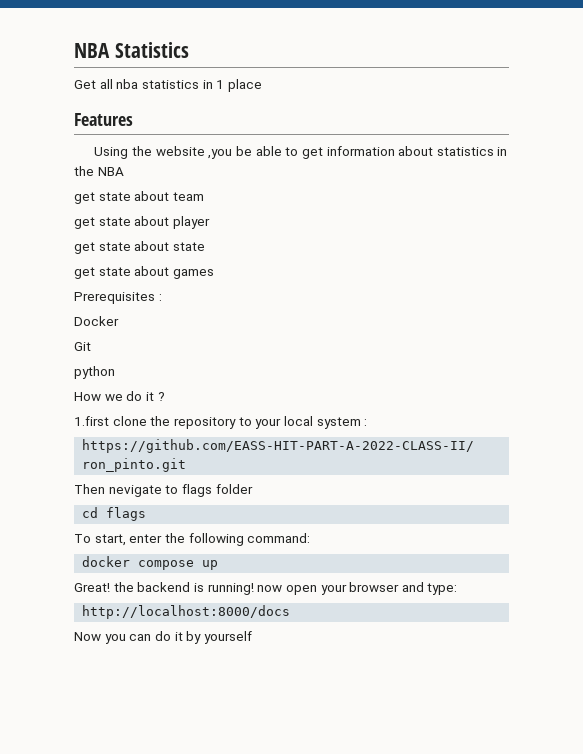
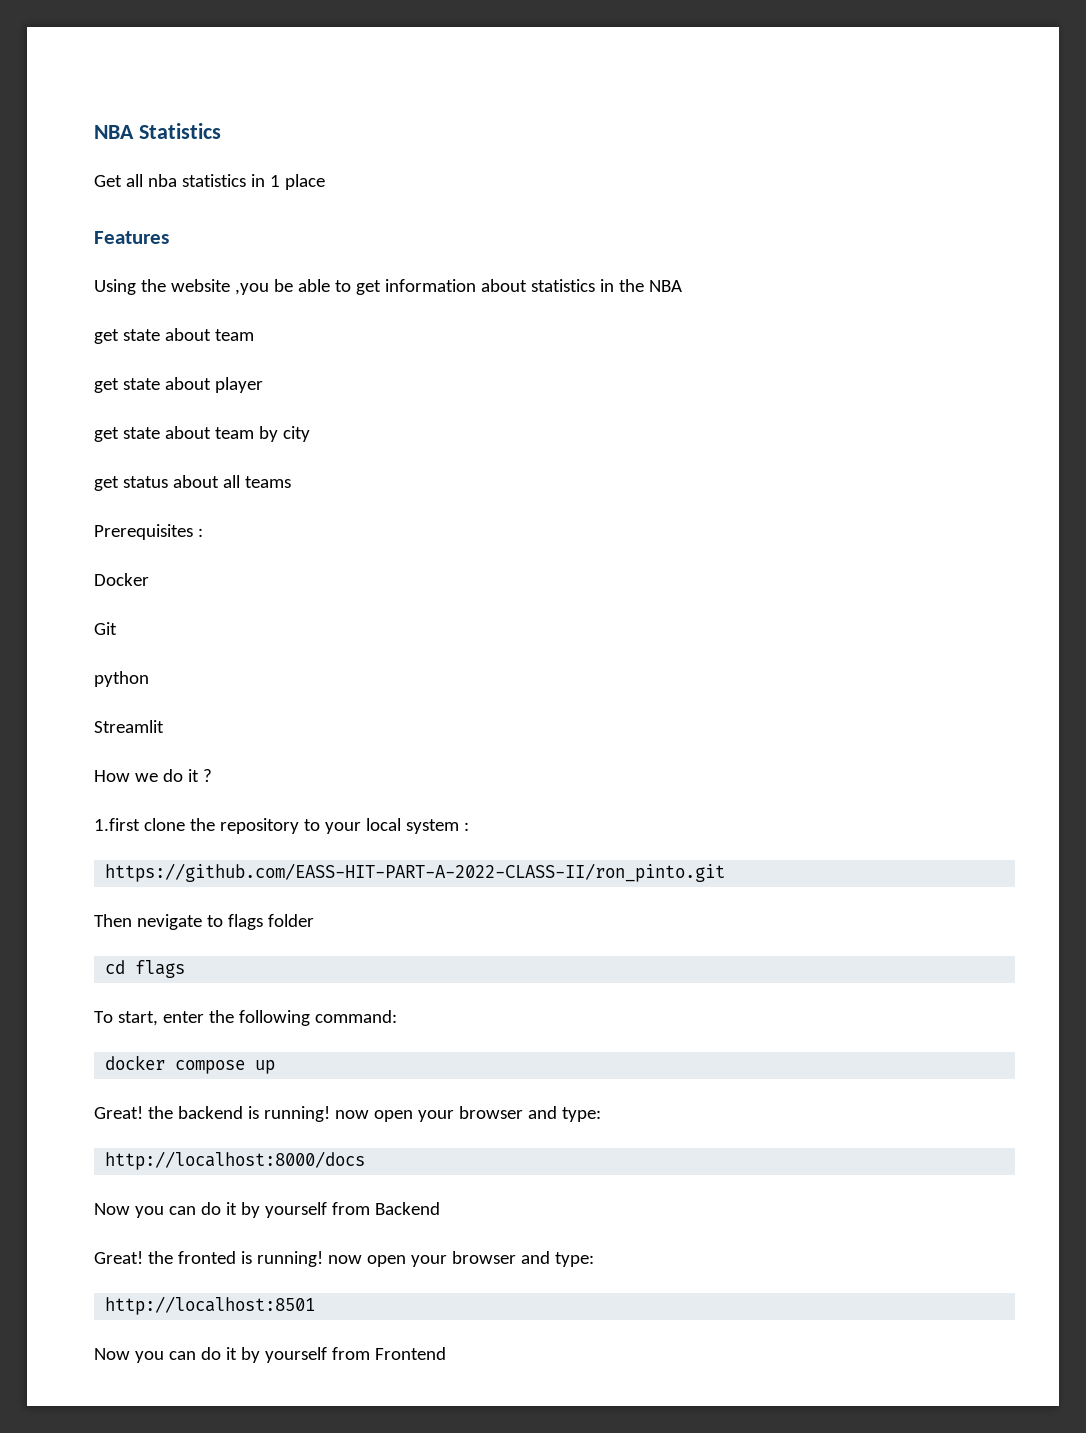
[172,242,205,251] [74,266,214,279] state // get state about games -> [214,426,310,442] [94,475,291,491] team by city // get status about all teams
(115, 372) none -> [94,720,164,733] // Streamlit
(252, 637) none -> [331,1202,440,1215] [94,1251,594,1267] [105,1296,316,1315] [94,1347,446,1363] from Backend // Great! the fronted is running! now open your browser and type: // http://localhost:8501 // Now you can do it by yourself from Frontend

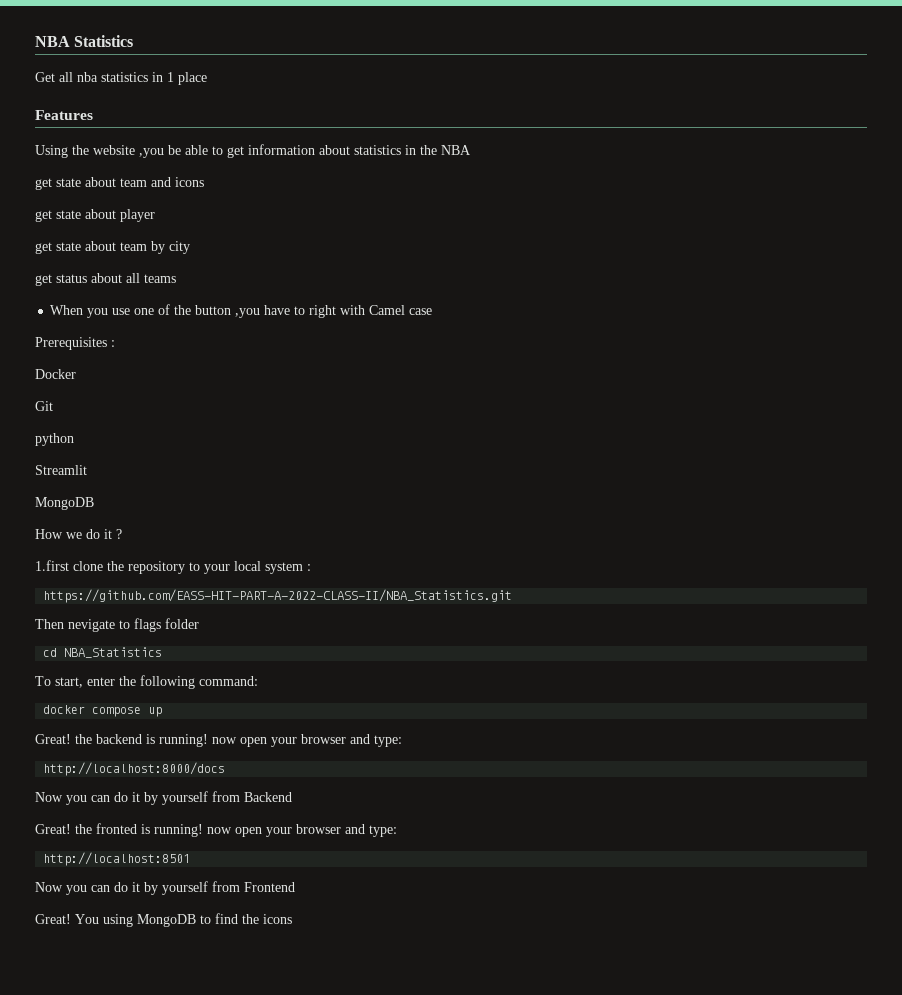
(254, 335) none -> [151,177,204,187] and icons
(291, 482) none -> [50,304,433,318] // When you use one of the button ,you have to right with Camel case
(164, 726) none -> [35,497,94,510] // MongoDB
[105,863,726,882] https://github.com/EASS-HIT-PART-A-2022-CLASS-II/ron_pinto.git -> [43,589,513,603] https://github.com/EASS-HIT-PART-A-2022-CLASS-II/NBA_Statistics.git
[135,960,186,978] flags -> [64,647,163,658] NBA_Statistics
(446, 1353) none -> [35,913,292,927] // Great! You using MongoDB to find the icons

